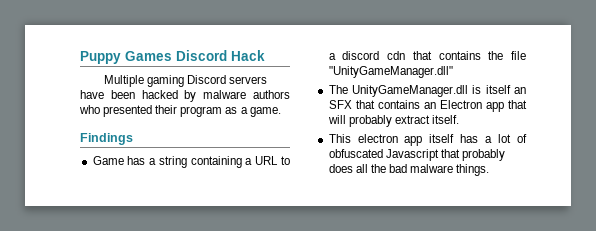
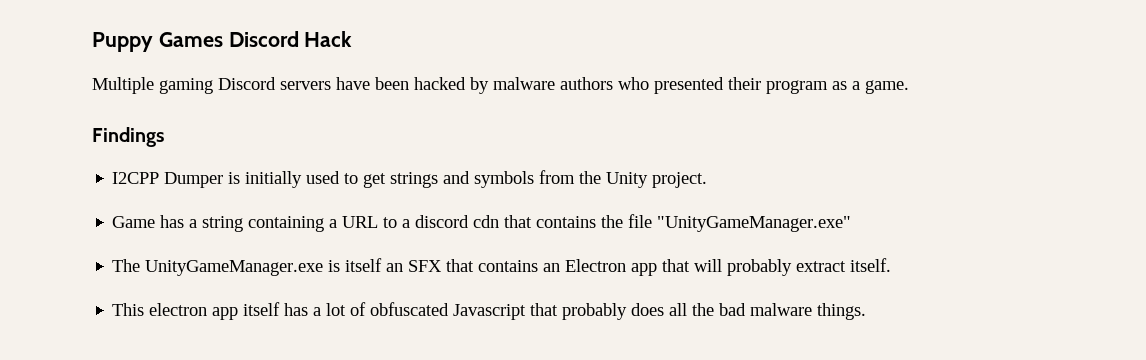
(133, 139) none -> [112,170,708,188] // I2CPP Dumper is initially used to get strings and symbols from the Unity project.
[328,66,453,78] "UnityGameManager.dll" -> [657,216,852,232] "UnityGameManager.exe"
[351,85,468,97] UnityGameManager.dll -> [145,260,324,276] UnityGameManager.exe

